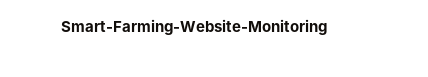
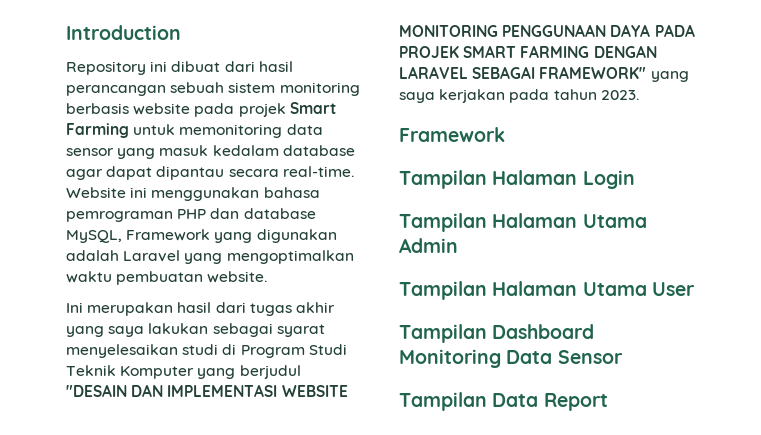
[61,19,327,35] Smart-Farming-Website-Monitoring -> [66,25,181,40] [66,61,293,75] [66,82,360,96] [66,102,336,117] [66,123,323,138] [66,145,355,159] [66,166,354,180] [66,187,320,201] [66,208,316,222] [66,229,337,243] [66,250,354,264] [66,271,268,285] [66,302,335,316] [66,323,325,337] [66,344,347,358] [66,365,301,379] [66,384,348,397] [399,24,695,37] [399,45,657,58] [399,66,689,82] [399,89,639,103] [399,127,505,142] [399,170,635,189] [399,213,647,232] [399,238,458,253] [399,281,695,300] [399,324,595,343] [399,349,623,368] [399,392,608,411] Introduction // Repository ini dibuat dari hasil perancangan sebuah sistem monitoring berbasis website pada projek Smart Farming untuk memonitoring data sensor yang masuk kedalam database agar dapat dipantau secara real-time. Website ini menggunakan bahasa pemrograman PHP dan database MySQL, Framework yang digunakan adalah Laravel yang mengoptimalkan waktu pembuatan website. // Ini merupakan hasil dari tugas akhir yang saya lakukan sebagai syarat menyelesaikan studi di Program Studi Teknik Komputer yang berjudul "DESAIN DAN IMPLEMENTASI WEBSITE MONITORING PENGGUNAAN DAYA PADA PROJEK SMART FARMING DENGAN LARAVEL SEBAGAI FRAMEWORK" yang saya kerjakan pada tahun 2023. // Framework // Tampilan Halaman Login // Tampilan Halaman Utama Admin // Tampilan Halaman Utama User // Tampilan Dashboard Monitoring Data Sensor // Tampilan Data Report

